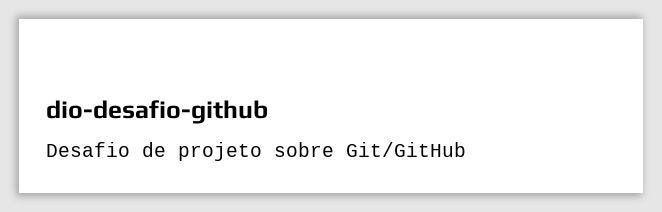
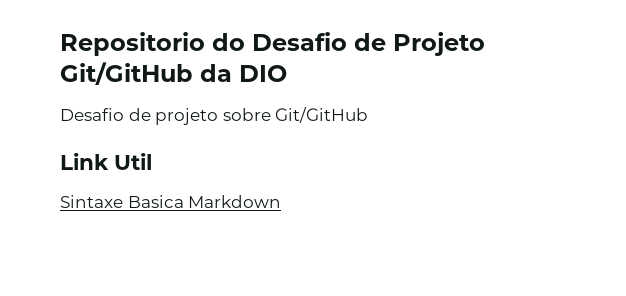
[46,100,268,124] dio-desafio-github -> [60,32,485,56] [60,62,287,85] Repositorio do Desafio de Projeto Git/GitHub da DIO
(466, 149) none -> [60,153,152,170] [60,195,282,208] // Link Util // Sintaxe Basica Markdown

